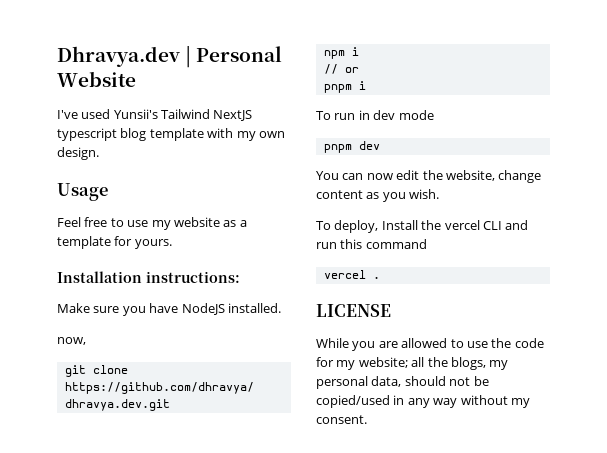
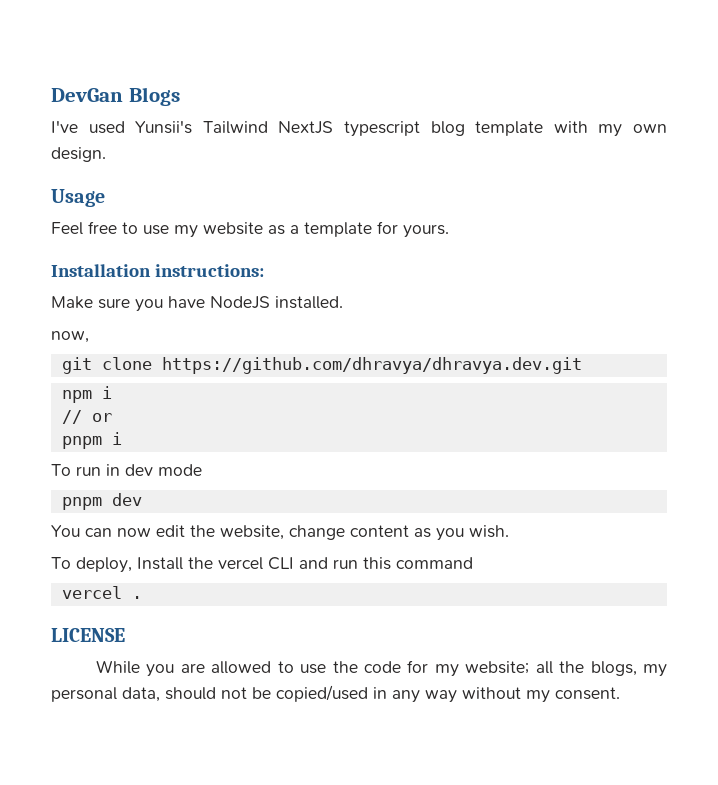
[57,46,283,68] [57,71,136,87] Dhravya.dev | Personal Website -> [51,87,180,106] DevGan Blogs

